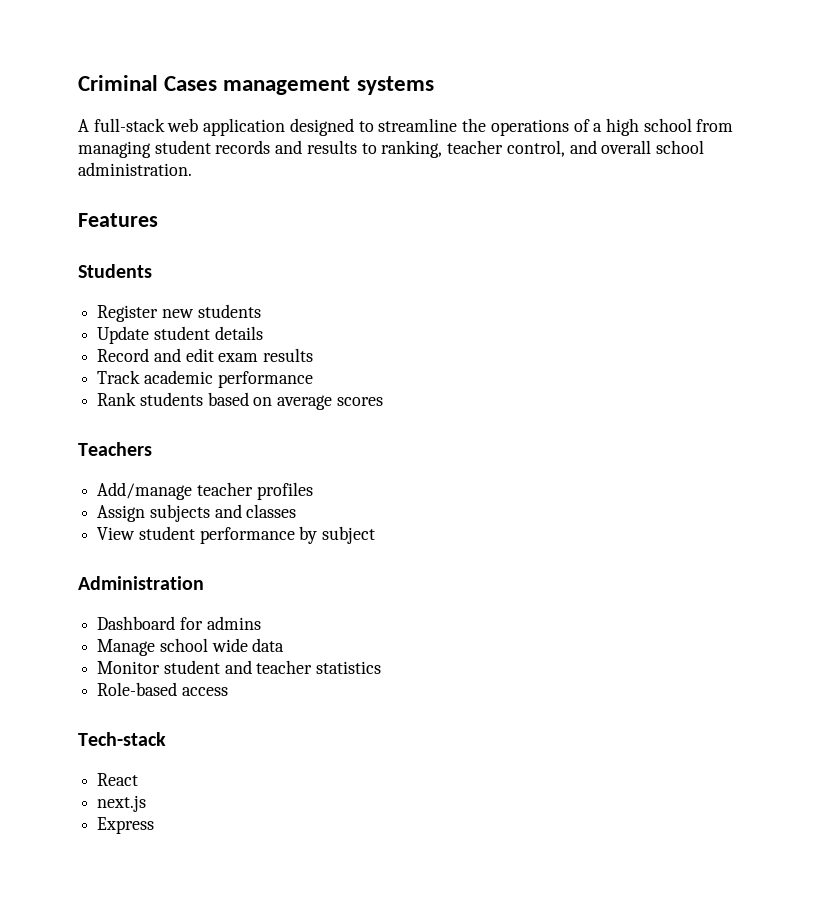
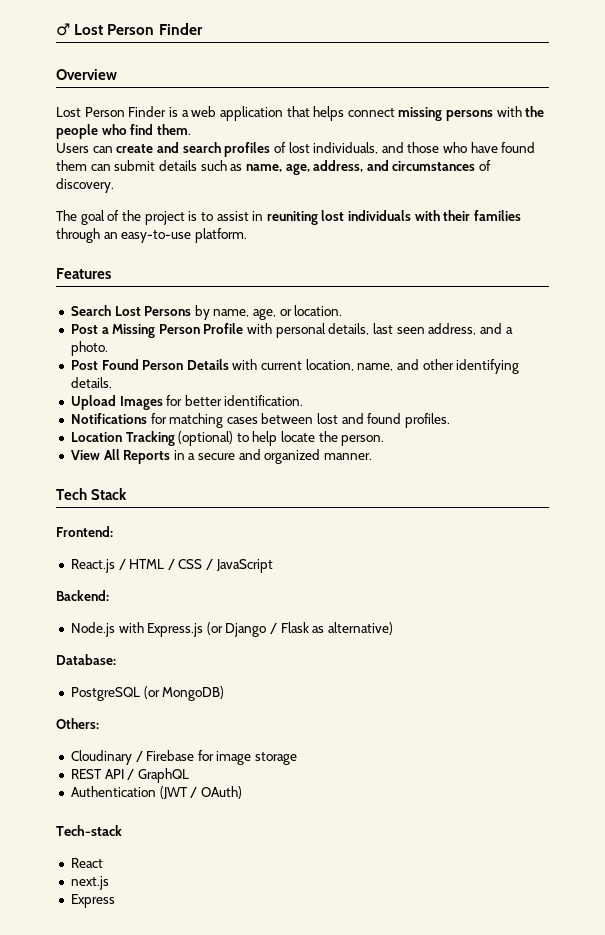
[78,75,434,95] [78,118,734,136] [78,140,704,158] [78,162,192,176] [78,213,158,227] [78,264,152,278] [97,304,261,322] [97,326,263,344] [97,348,314,362] [97,370,313,388] [97,392,383,410] [78,442,152,456] [97,482,313,500] [97,504,297,522] [97,526,376,544] [78,576,204,590] [97,616,261,630] [97,638,285,656] [97,660,382,674] [97,682,228,696] Criminal Cases management systems // A full-stack web application designed to streamline the operations of a high school from managing student records and results to ranking, teacher control, and overall school administration. // Features // Students // Register new students // Update student details // Record and edit exam results // Track academic performance // Rank students based on average scores // Teachers // Add/manage teacher profiles // Assign subjects and classes // View student performance by subject // Administration // Dashboard for admins // Manage school wide data // Monitor student and teacher statistics // Role-based access -> [56,23,203,36] [56,69,117,80] [56,106,545,121] [56,124,191,139] [56,142,536,157] [56,160,492,175] [56,178,114,193] [56,210,522,225] [56,228,247,243] [56,268,111,279] [70,305,343,320] [70,323,513,338] [70,341,108,356] [70,359,520,374] [70,377,112,388] [70,395,304,410] [70,413,451,428] [70,431,385,446] [70,449,373,464] [56,488,128,500] [56,526,113,537] [70,559,273,573] [56,590,109,601] [70,622,394,637] [56,654,116,665] [70,686,225,701] [56,718,99,729] [70,750,298,765] [70,768,189,783] [70,786,242,799] ♂ Lost Person Finder // Overview // Lost Person Finder is a web application that helps connect missing persons with the people who find them. // Users can create and search profiles of lost individuals, and those who have found them can submit details such as name, age, address, and circumstances of discovery. // The goal of the project is to assist in reuniting lost individuals with their families through an easy-to-use platform. // Features // Search Lost Persons by name, age, or location. // Post a Missing Person Profile with personal details, last seen address, and a photo. // Post Found Person Details with current location, name, and other identifying details. // Upload Images for better identification. // Notifications for matching cases between lost and found profiles. // Location Tracking (optional) to help locate the person. // View All Reports in a secure and organized manner. // Tech Stack // Frontend: // React.js / HTML / CSS / JavaScript // Backend: // Node.js with Express.js (or Django / Flask as alternative) // Database: // PostgreSQL (or MongoDB) // Others: // Cloudinary / Firebase for image storage // REST API / GraphQL // Authentication (JWT / OAuth)

